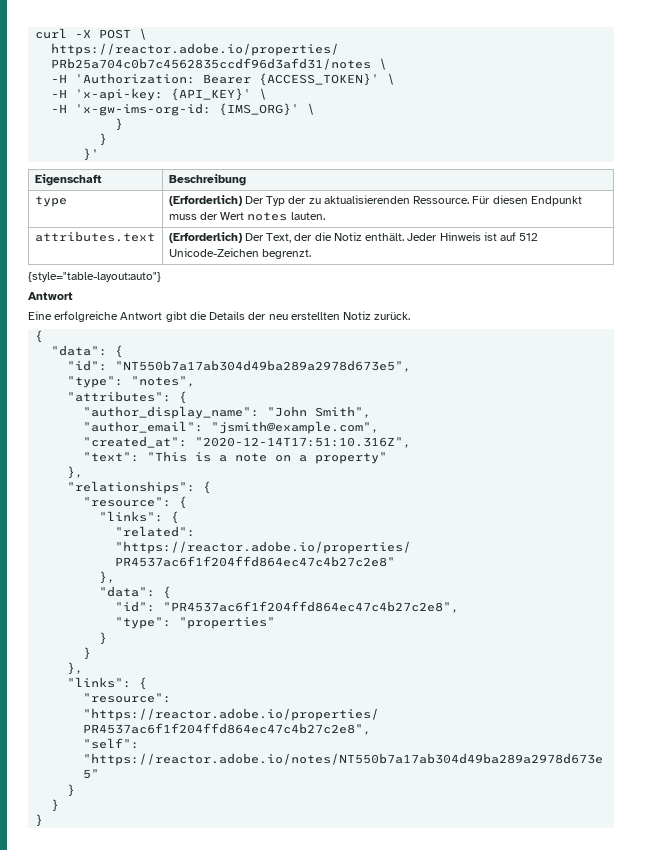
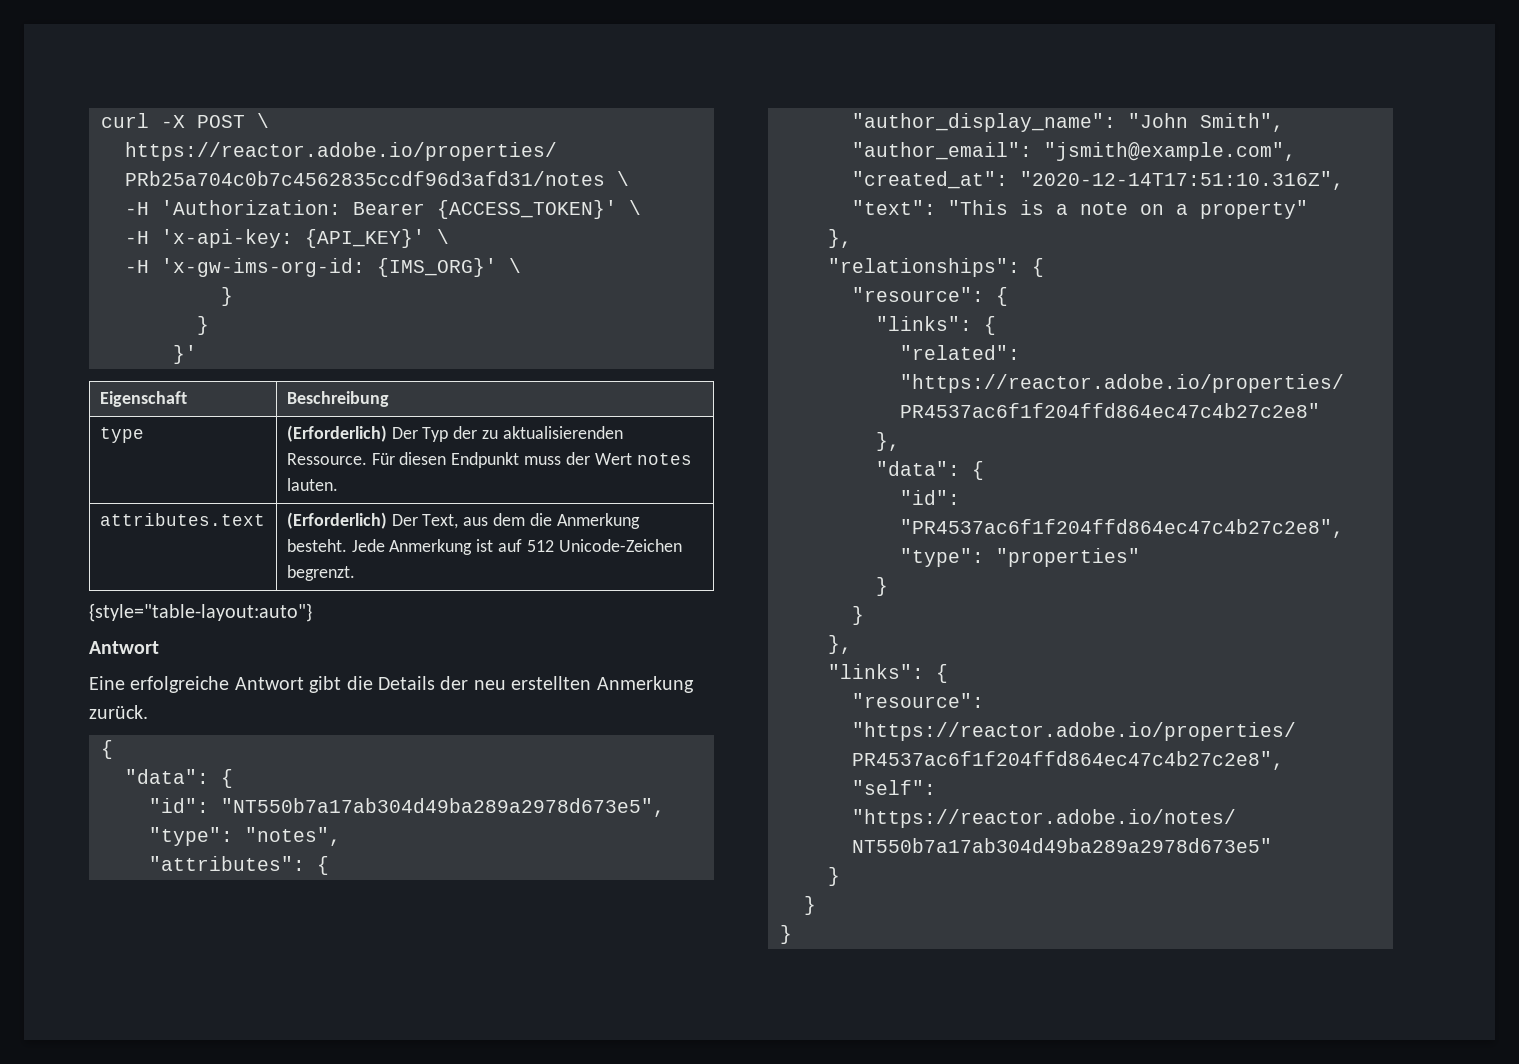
[294,232,481,241] der die Notiz enthält. Jeder Hinweis -> [463,513,640,529] [286,539,473,555] aus dem die Anmerkung besteht. Jede Anmerkung
[343,311,372,320] Notiz -> [596,676,694,693] Anmerkung

